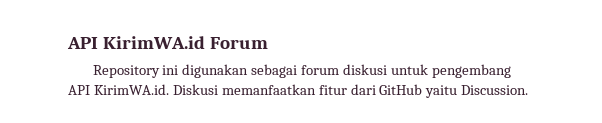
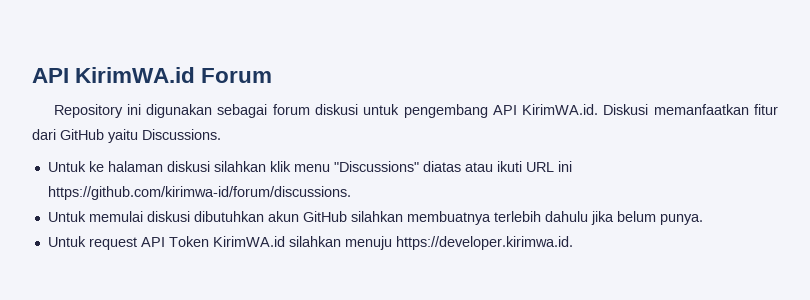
[461,85,529,95] Discussion. -> [142,129,221,140] [47,161,572,172] [47,186,351,200] [47,211,703,225] [47,236,573,250] Discussions. // Untuk ke halaman diskusi silahkan klik menu "Discussions" diatas atau ikuti URL ini https://github.com/kirimwa-id/forum/discussions. // Untuk memulai diskusi dibutuhkan akun GitHub silahkan membuatnya terlebih dahulu jika belum punya. // Untuk request API Token KirimWA.id silahkan menuju https://developer.kirimwa.id.

